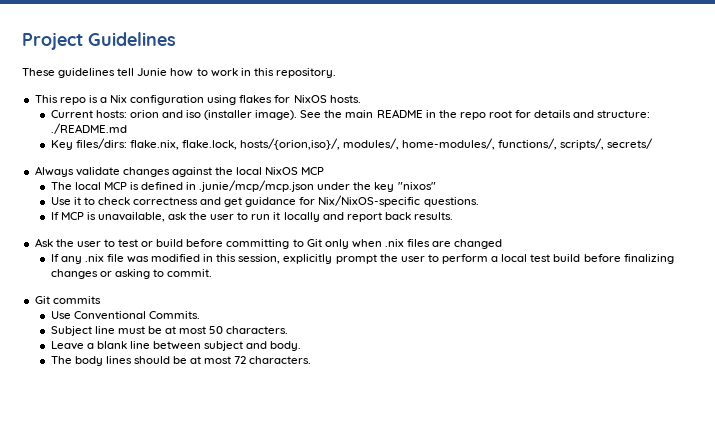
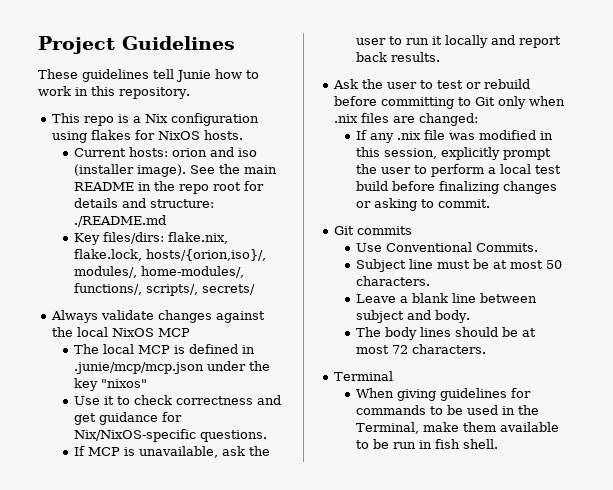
[156,239,184,247] build -> [484,79,531,89] rebuild
[454,239,503,249] changed -> [419,113,479,126] changed:
(312, 360) none -> [334,371,394,381] [356,388,532,401] [356,405,540,415] [356,422,560,434] [356,439,499,449] // Terminal // When giving guidelines for commands to be used in the Terminal, make them available to be run in fish shell.

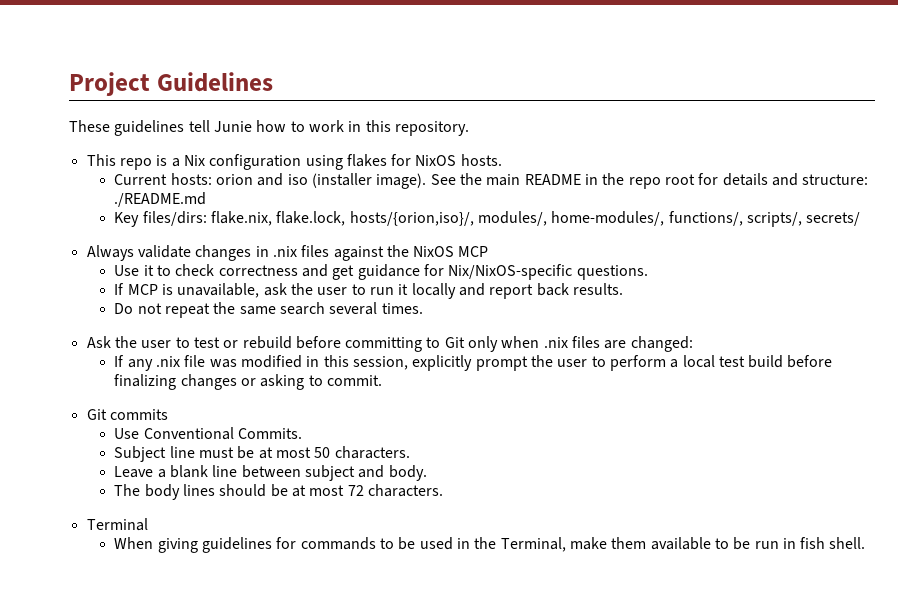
(213, 316) none -> [255,245,330,257] in .nix files
[77,327,109,337] local -> (409, 251) none
[74,344,256,354] [74,361,271,374] [74,378,148,391] // The local MCP is defined in .junie/mcp/mcp.json under the key "nixos" -> (489, 251) none
(441, 57) none -> [114,302,423,318] // Do not repeat the same search several times.

